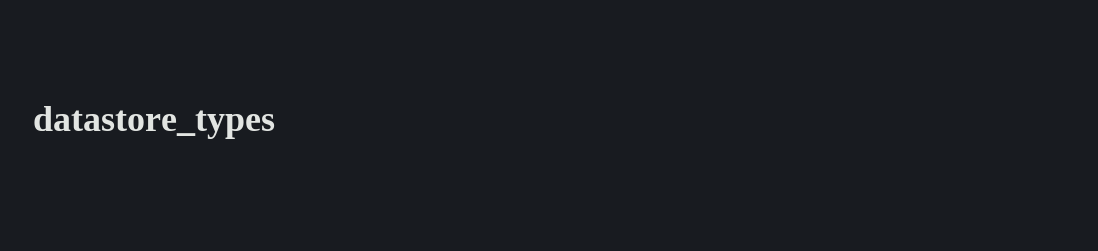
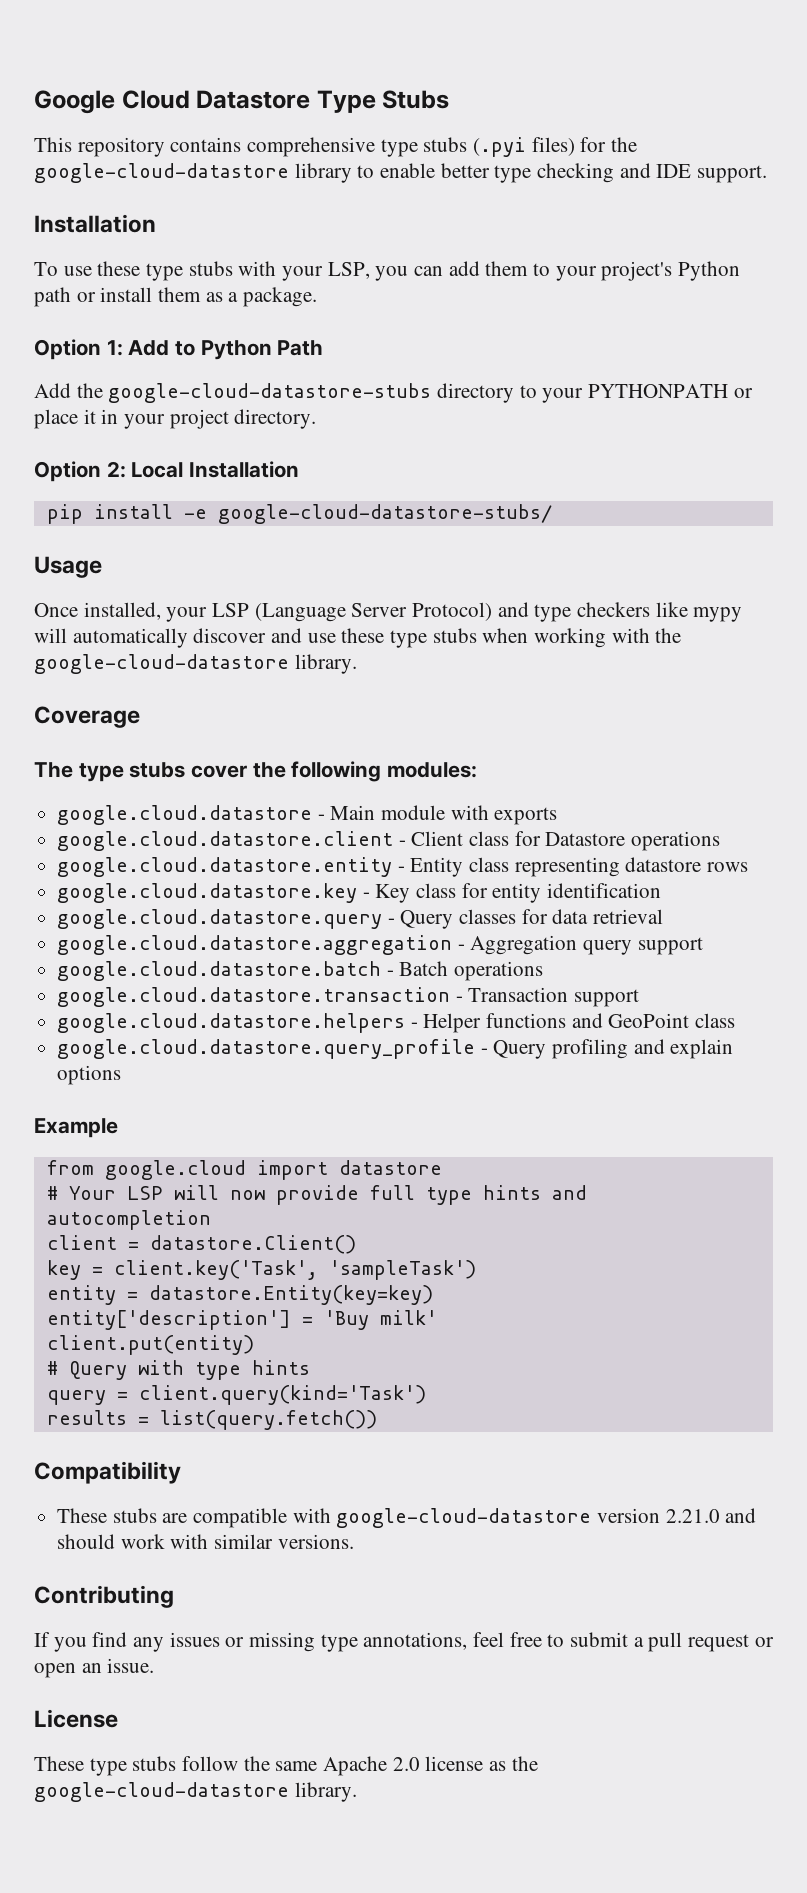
[33,106,275,139] datastore_types -> [34,90,450,114] [34,137,638,157] [34,163,768,183] [34,214,156,233] [34,261,741,281] [34,287,318,307] [34,339,324,360] [34,383,753,403] [34,409,317,429] [34,461,300,482] [46,504,552,524] [34,556,102,578] [34,602,743,622] [34,628,682,648] [34,654,357,674] [34,706,140,728] [34,761,478,782] [57,805,558,825] [57,831,721,851] [57,857,749,877] [57,883,662,903] [57,909,664,929] [57,935,703,955] [57,961,544,981] [57,987,640,1007] [57,1013,736,1033] [57,1039,734,1059] [57,1065,122,1085] [34,1118,118,1138] [46,1160,442,1180] [46,1185,587,1205] [46,1210,211,1230] [46,1235,356,1254] [46,1260,476,1280] [46,1285,433,1305] [46,1310,437,1330] [46,1335,254,1355] [46,1360,310,1380] [46,1385,426,1405] [46,1410,377,1430] [34,1461,181,1484] [57,1508,757,1528] [57,1534,354,1549] [34,1585,174,1608] [34,1632,774,1652] [34,1658,155,1678] [34,1709,118,1728] [34,1756,538,1776] [34,1782,357,1802] Google Cloud Datastore Type Stubs // This repository contains comprehensive type stubs (.pyi files) for the google-cloud-datastore library to enable better type checking and IDE support. // Installation // To use these type stubs with your LSP, you can add them to your project's Python path or install them as a package. // Option 1: Add to Python Path // Add the google-cloud-datastore-stubs directory to your PYTHONPATH or place it in your project directory. // Option 2: Local Installation // pip install -e google-cloud-datastore-stubs/ // Usage // Once installed, your LSP (Language Server Protocol) and type checkers like mypy will automatically discover and use these type stubs when working with the google-cloud-datastore library. // Coverage // The type stubs cover the following modules: // google.cloud.datastore - Main module with exports // google.cloud.datastore.client - Client class for Datastore operations // google.cloud.datastore.entity - Entity class representing datastore rows // google.cloud.datastore.key - Key class for entity identification // google.cloud.datastore.query - Query classes for data retrieval // google.cloud.datastore.aggregation - Aggregation query support // google.cloud.datastore.batch - Batch operations // google.cloud.datastore.transaction - Transaction support // google.cloud.datastore.helpers - Helper functions and GeoPoint class // google.cloud.datastore.query_profile - Query profiling and explain options // Example // from google.cloud import datastore // # Your LSP will now provide full type hints and autocompletion // client = datastore.Client() // key = client.key('Task', 'sampleTask') // entity = datastore.Entity(key=key) // entity['description'] = 'Buy milk' // client.put(entity) // # Query with type hints // query = client.query(kind='Task') // results = list(query.fetch()) // Compatibility // These stubs are compatible with google-cloud-datastore version 2.21.0 and should work with similar versions. // Contributing // If you find any issues or missing type annotations, feel free to submit a pull request or open an issue. // License // These type stubs follow the same Apache 2.0 license as the google-cloud-datastore library.

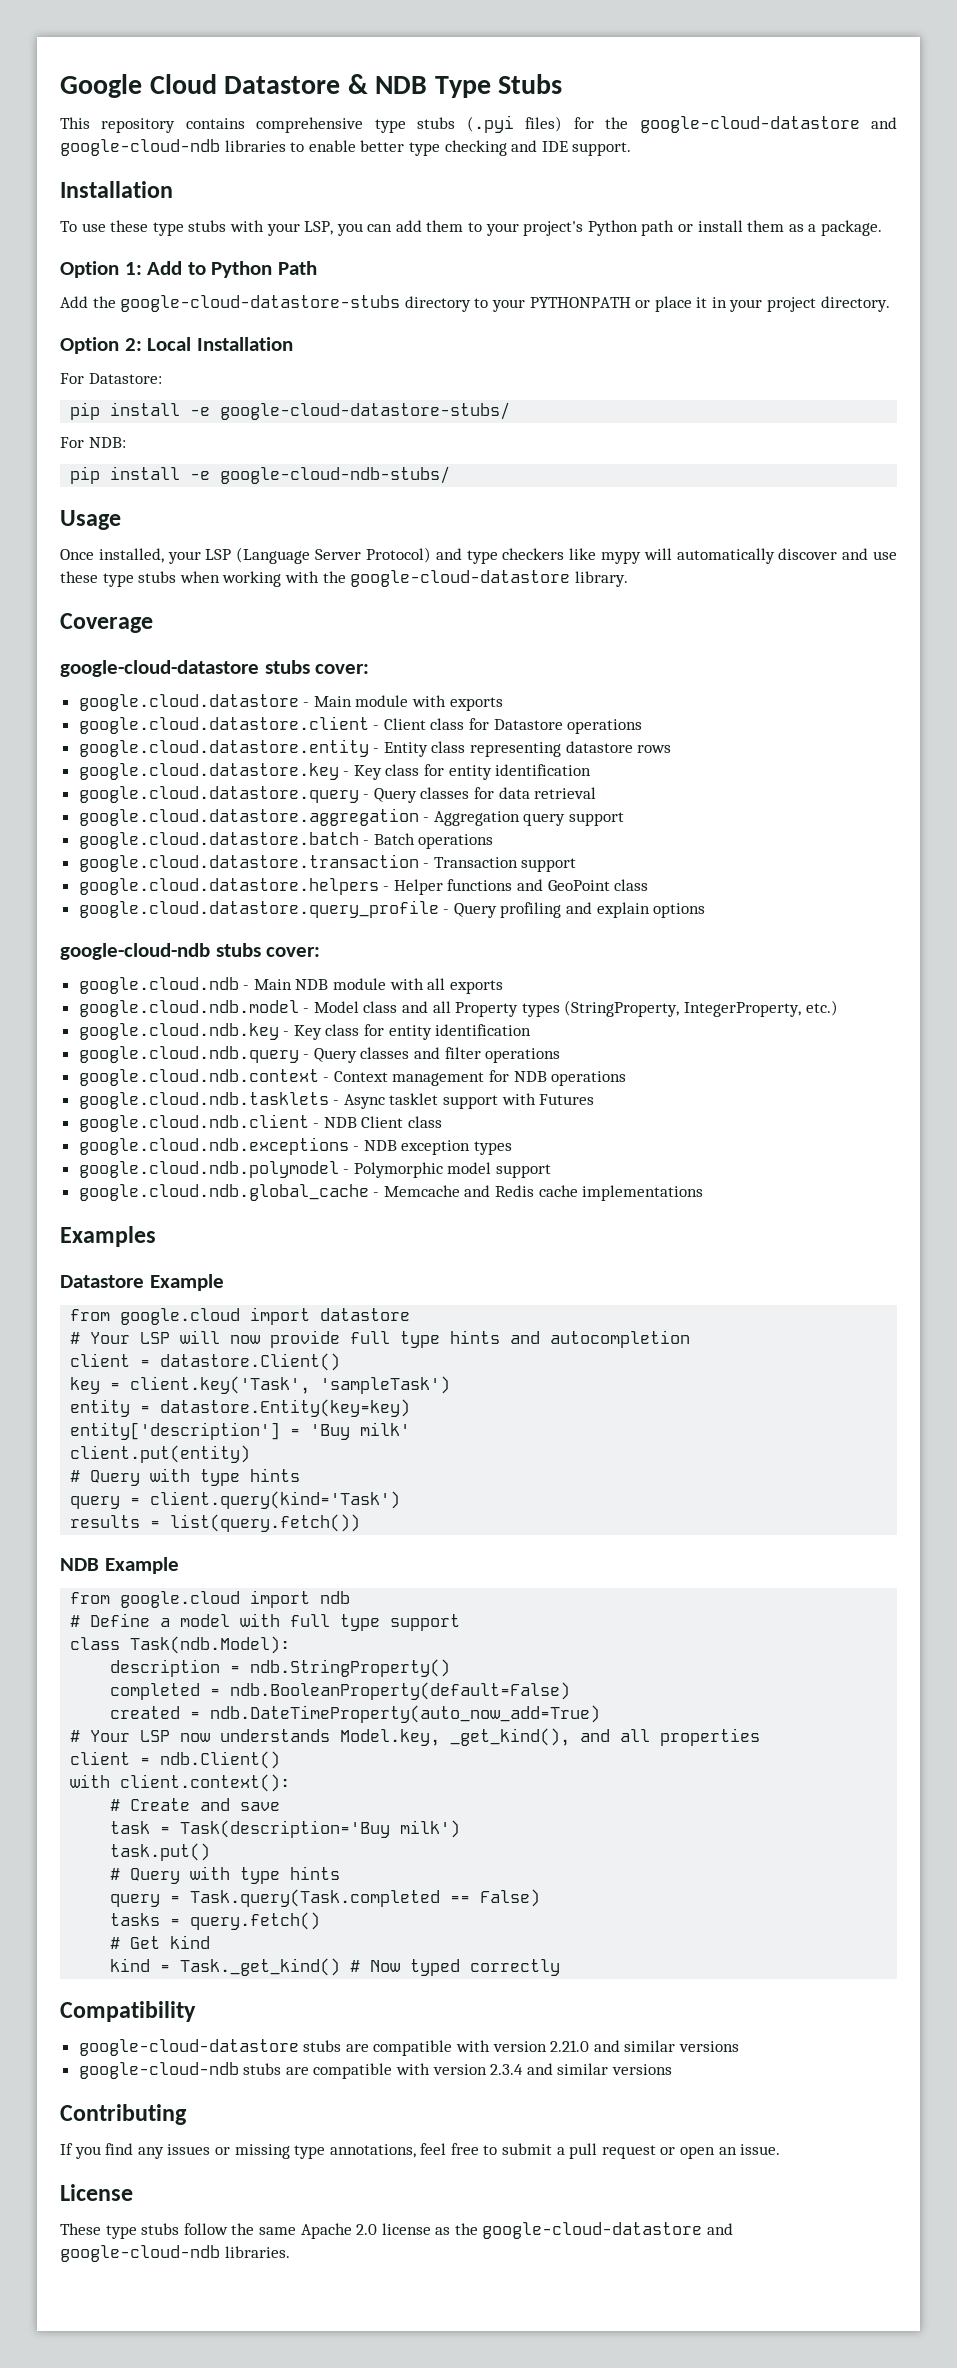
(311, 99) none -> [347,74,428,94] & NDB
[294,163,352,183] library -> [871,117,898,129] [60,139,286,156] and google-cloud-ndb libraries
(300, 469) none -> [60,373,162,384] // For Datastore:
(552, 514) none -> [60,437,126,448] [70,466,451,484] // For NDB: // pip install -e google-cloud-ndb-stubs/
[34,761,478,782] The type stubs cover the following modules: -> [60,660,370,677] google-cloud-datastore stubs cover:
(122, 1075) none -> [60,943,321,960] [78,977,503,994] [78,1000,838,1017] [78,1023,532,1040] [78,1046,561,1063] [78,1069,627,1086] [78,1092,595,1109] [78,1114,443,1132] [78,1137,513,1155] [78,1161,552,1178] [78,1184,704,1201] [60,1226,156,1247] [60,1275,144,1288] google-cloud-ndb stubs cover: // google.cloud.ndb - Main NDB module with all exports // google.cloud.ndb.model - Model class and all Property types (StringProperty, IntegerProperty, etc.) // google.cloud.ndb.key - Key class for entity identification // google.cloud.ndb.query - Query classes and filter operations // google.cloud.ndb.context - Context management for NDB operations // google.cloud.ndb.tasklets - Async tasklet support with Futures // google.cloud.ndb.client - NDB Client class // google.cloud.ndb.exceptions - NDB exception types // google.cloud.ndb.polymodel - Polymorphic model support // google.cloud.ndb.global_cache - Memcache and Redis cache implementations // Examples // Datastore
(377, 1420) none -> [60,1557,179,1574] [70,1590,351,1608] [70,1613,461,1631] [70,1636,291,1654] [110,1659,451,1677] [110,1682,571,1700] [110,1705,601,1723] [70,1728,761,1746] [70,1751,281,1769] [70,1774,291,1792] [110,1798,281,1811] [110,1820,461,1838] [110,1843,211,1861] [110,1866,341,1884] [110,1889,541,1907] [110,1912,321,1930] [110,1935,211,1949] [110,1958,561,1976] // NDB Example // from google.cloud import ndb // # Define a model with full type support // class Task(ndb.Model): // description = ndb.StringProperty() // completed = ndb.BooleanProperty(default=False) // created = ndb.DateTimeProperty(auto_now_add=True) // # Your LSP now understands Model.key, _get_kind(), and all properties // client = ndb.Client() // with client.context(): // # Create and save // task = Task(description='Buy milk') // task.put() // # Query with type hints // query = Task.query(Task.completed == False) // tasks = query.fetch() // # Get kind // kind = Task._get_kind() # Now typed correctly
[57,1508,592,1528] These stubs are compatible with google-cloud-datastore -> [78,2039,491,2056] google-cloud-datastore stubs are compatible with
[57,1534,354,1549] should work with similar versions. -> [624,2040,740,2052] [78,2062,673,2079] similar versions // google-cloud-ndb stubs are compatible with version 2.3.4 and similar versions
[294,1782,357,1802] library. -> [707,2223,734,2235] [60,2245,290,2262] and google-cloud-ndb libraries.

